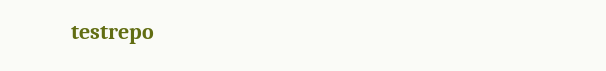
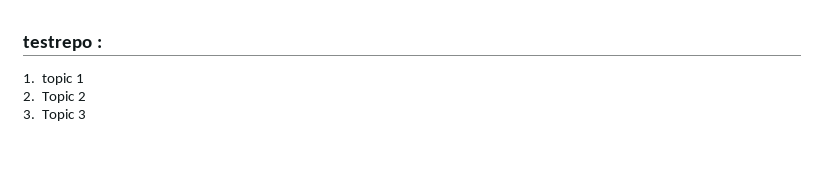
(154, 35) none -> [96,39,102,48] [23,73,85,85] [23,91,87,103] [23,109,87,121] : // 1. topic 1 // 2. Topic 2 // 3. Topic 3

